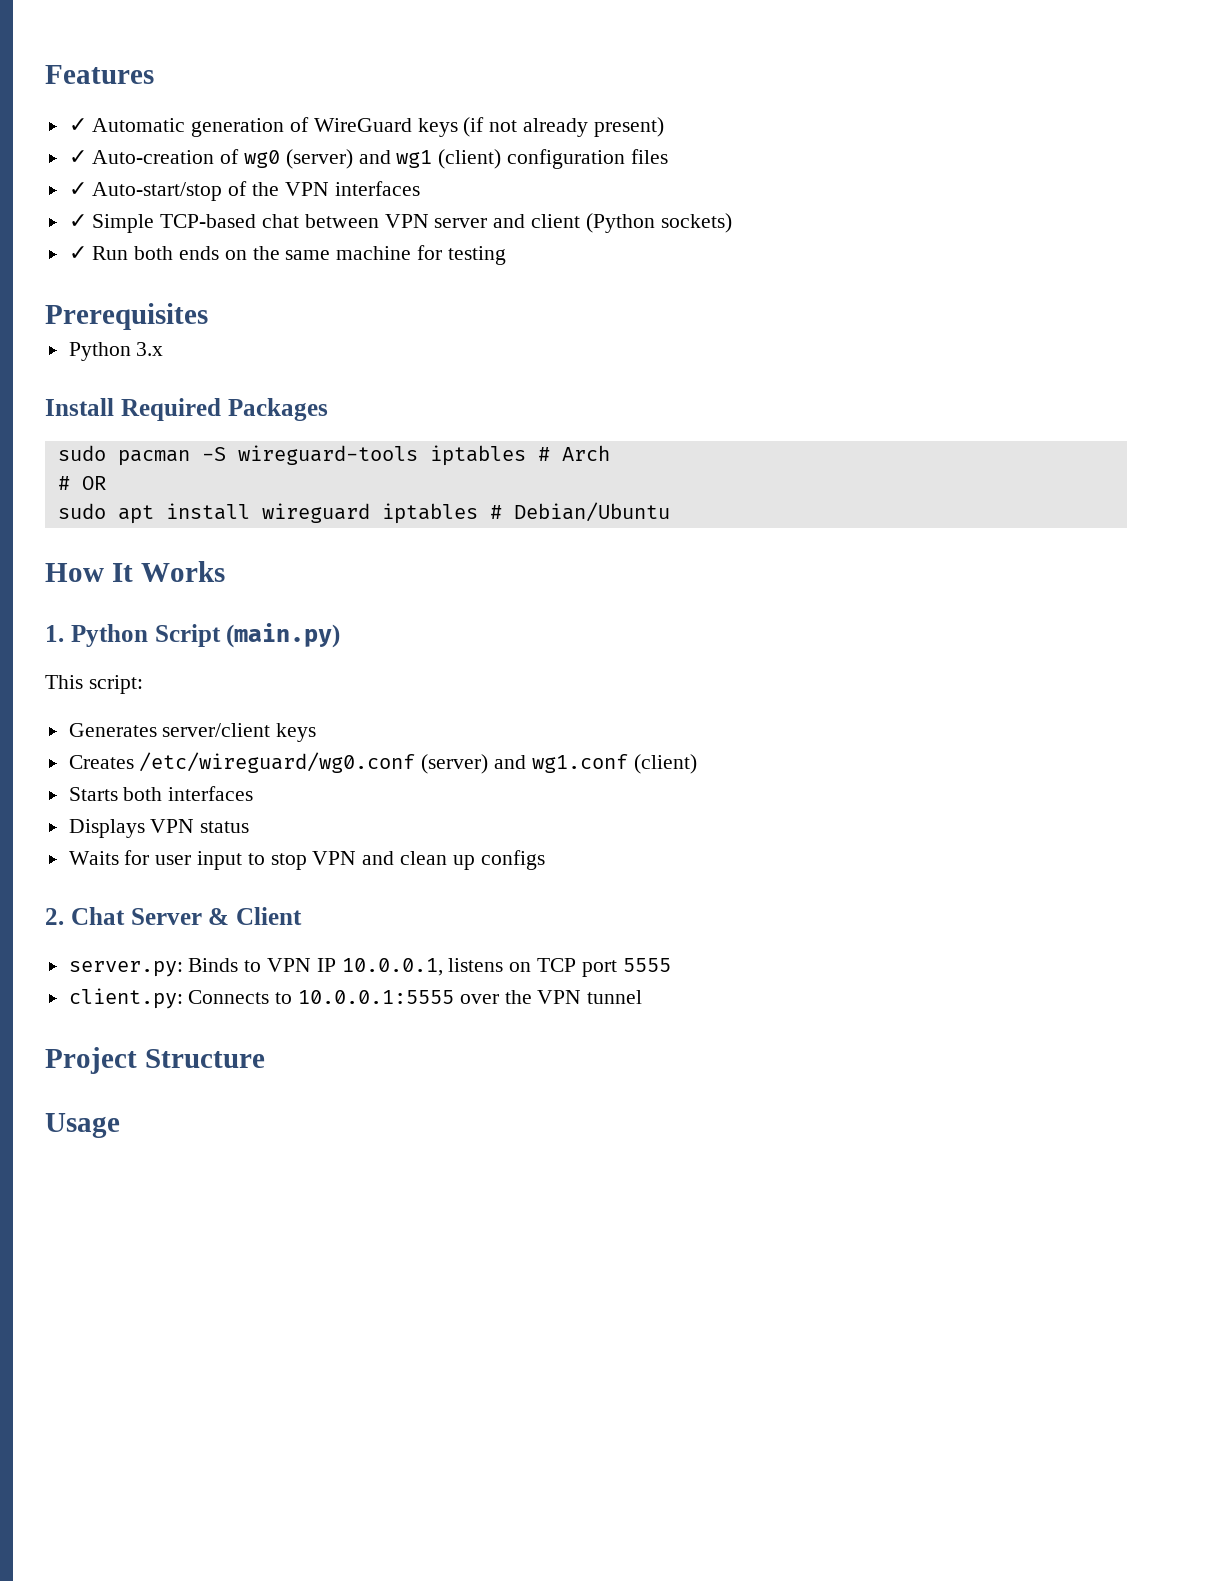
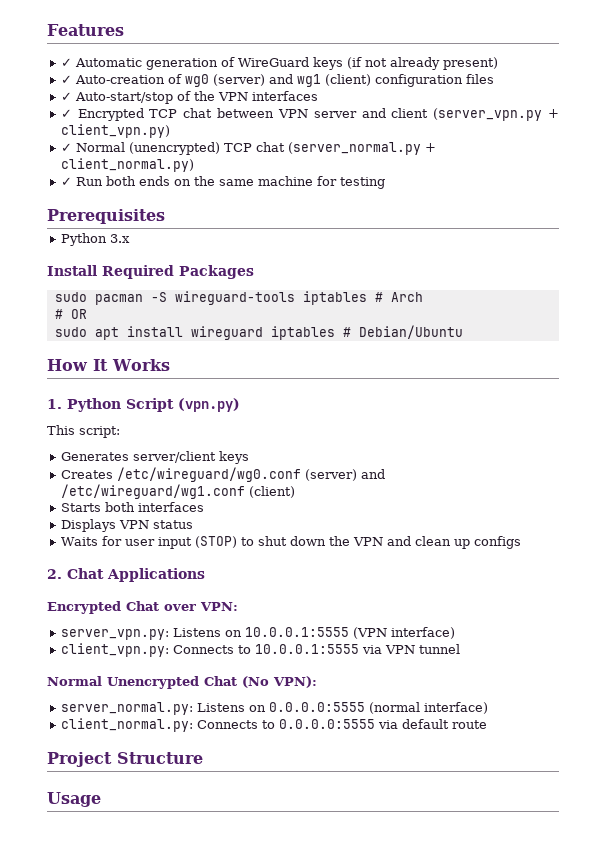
[92,214,257,233] Simple TCP-based -> [77,108,178,121] Encrypted TCP
[585,213,732,233] (Python sockets) -> [433,108,559,121] [60,124,170,138] [60,142,436,155] [60,158,194,172] (server_vpn.py + client_vpn.py) // ✓ Normal (unencrypted) TCP chat (server_normal.py + client_normal.py)
[226,623,341,648] (main.py) -> [178,398,240,412] (vpn.py)
[531,754,628,773] wg1.conf -> [60,484,245,499] /etc/wireguard/wg1.conf
[247,853,307,870] to stop -> [194,536,350,548] (STOP) to shut down the
[130,907,302,925] [68,958,671,977] [68,988,183,1009] Server & Client // server.py: Binds to VPN IP 10.0.0.1, listens on TCP port 5555 // client.py: -> [107,568,205,582] [47,601,238,614] [60,627,455,640] [60,643,169,657] Applications // Encrypted Chat over VPN: // server_vpn.py: Listens on 10.0.0.1:5555 (VPN interface) // client_vpn.py:
[459,990,532,1004] over the -> [361,645,382,654] via
(643, 997) none -> [47,676,317,689] [60,702,488,715] [60,718,487,732] // Normal Unencrypted Chat (No VPN): // server_normal.py: Listens on 0.0.0.0:5555 (normal interface) // client_normal.py: Connects to 0.0.0.0:5555 via default route

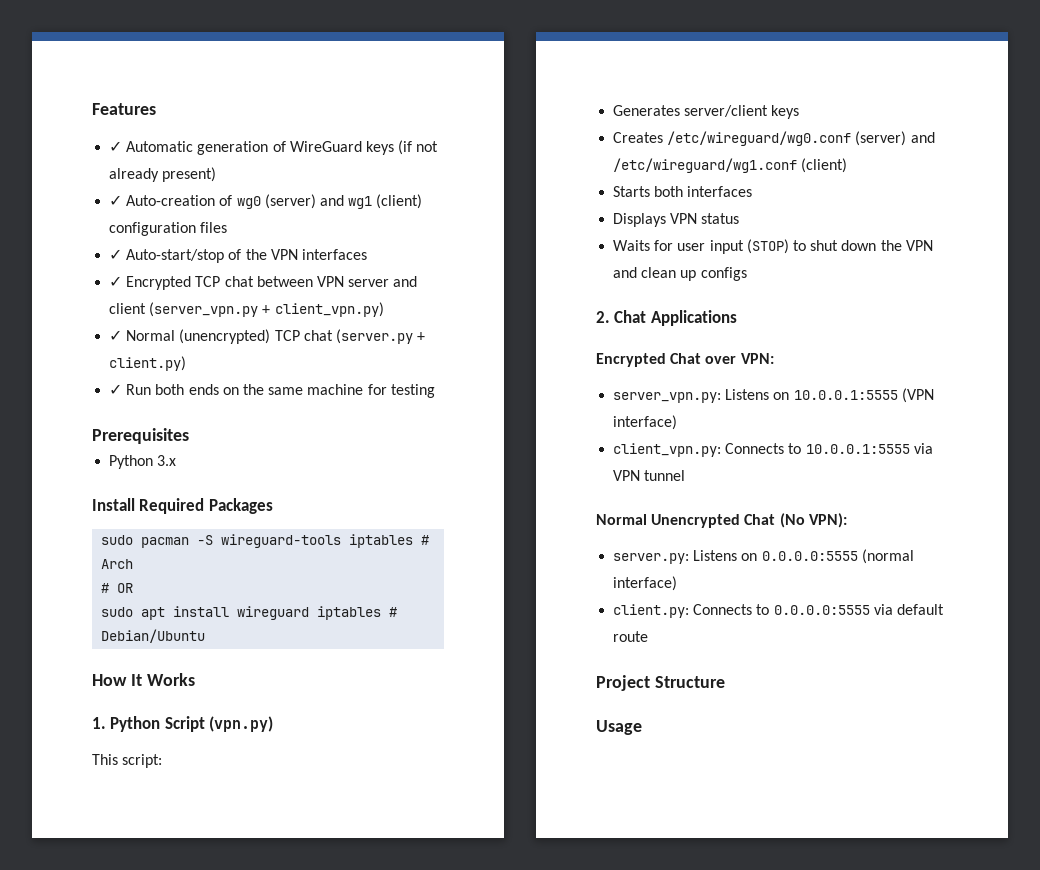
[287,142,436,155] [60,158,194,172] (server_normal.py + client_normal.py) -> [335,329,426,344] [109,356,187,371] (server.py + client.py)
[60,702,193,715] server_normal.py: -> [613,553,690,564] server.py:
[60,718,193,732] client_normal.py: -> [613,604,690,618] client.py:

